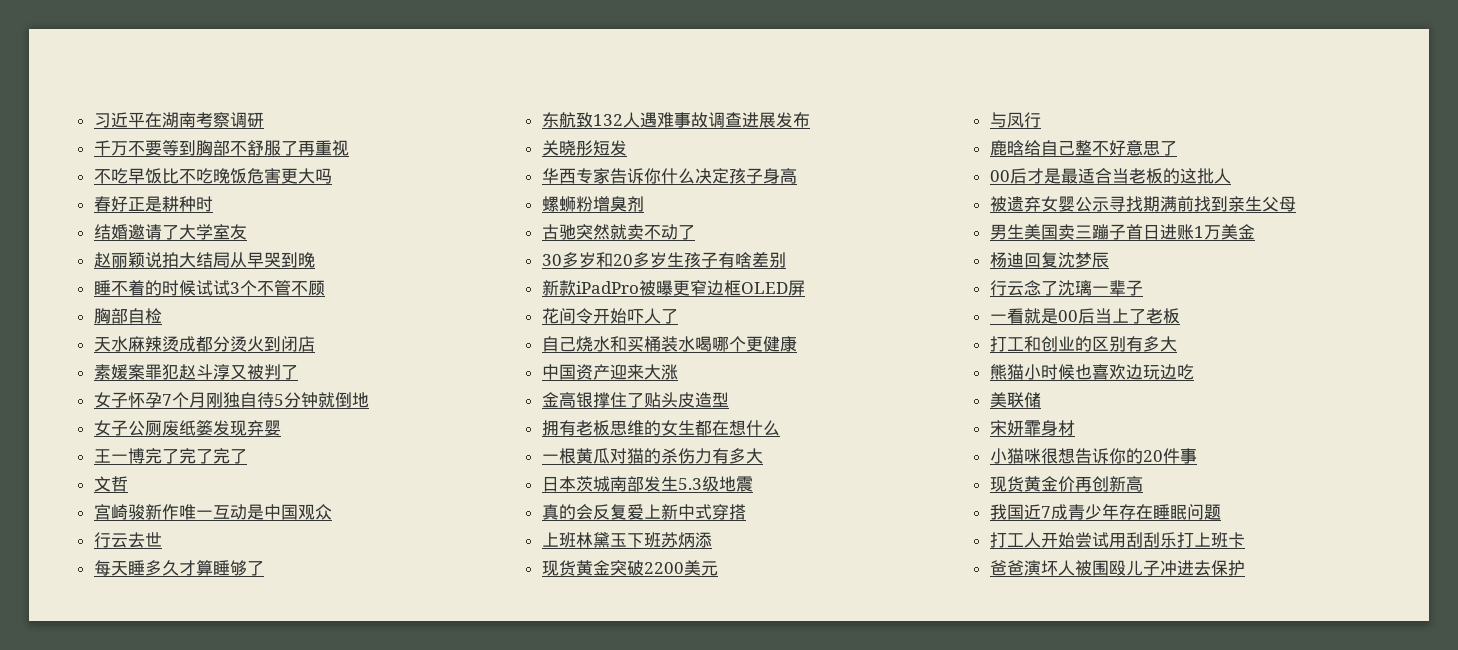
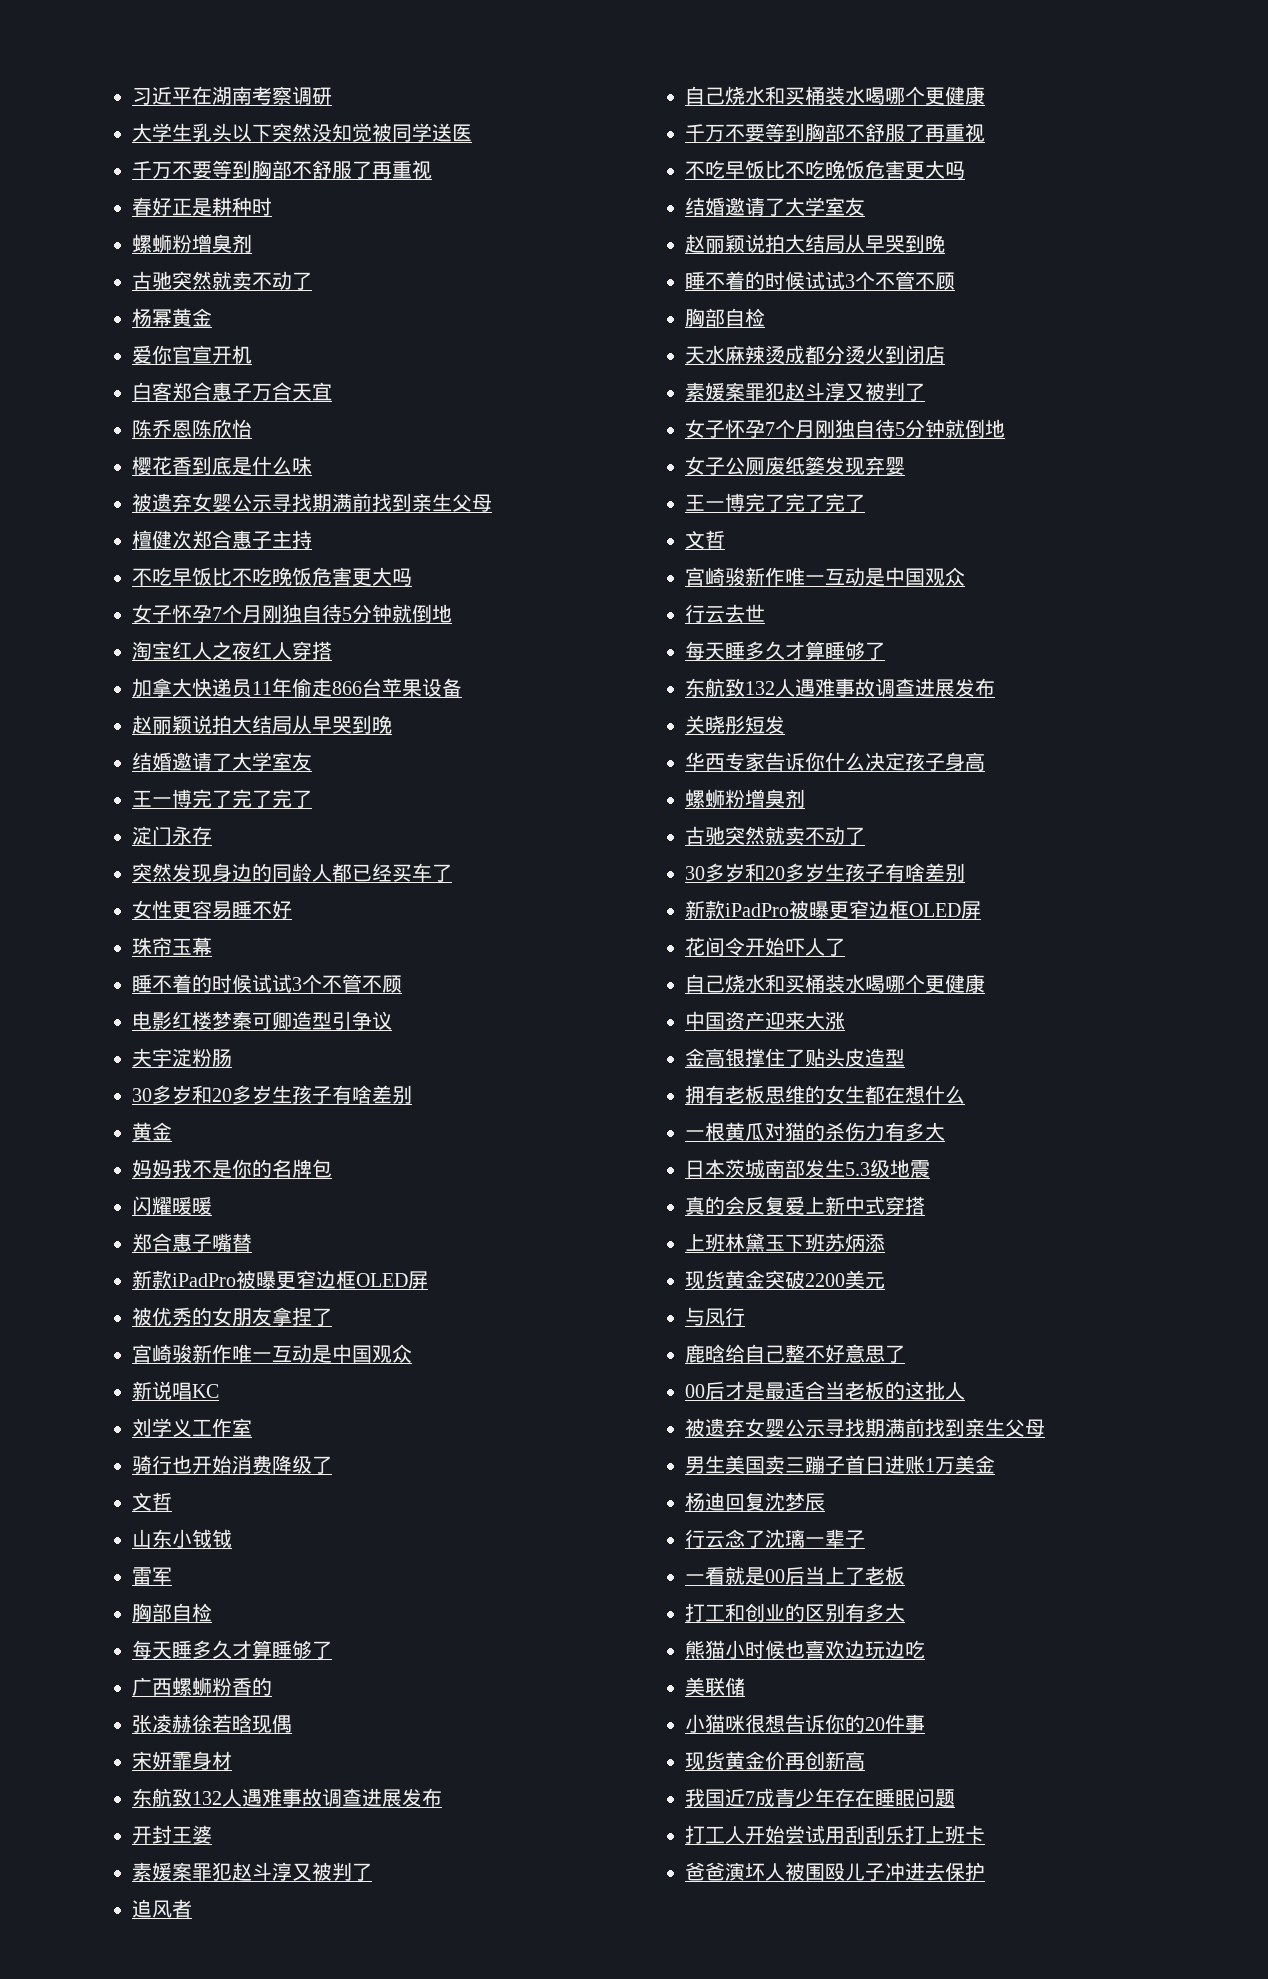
(264, 120) none -> [132,123,472,142] [132,160,432,180] [132,197,272,216] [132,234,252,253] [132,271,312,290] [132,308,212,327] [132,345,252,364] [132,382,332,401] [132,419,252,438] [132,456,312,476] [132,493,492,512] [132,530,312,549] [132,567,412,586] [132,604,452,623] [132,641,332,660] [132,678,462,698] [132,715,392,734] [132,752,312,771] [132,789,312,808] [132,826,212,845] [132,863,452,883] [132,900,292,920] [132,937,212,956] [132,974,402,993] [132,1011,392,1030] [132,1048,232,1067] [132,1085,412,1104] [132,1122,172,1141] [132,1159,332,1178] [132,1196,212,1215] [132,1233,252,1252] [132,1270,428,1289] [132,1307,332,1326] [132,1344,412,1363] [132,1381,219,1400] [132,1418,252,1437] [132,1455,332,1474] [132,1492,172,1511] [132,1529,232,1548] [132,1567,172,1585] [132,1603,212,1622] [132,1640,332,1659] [132,1677,272,1696] [132,1714,292,1734] [132,1751,232,1770] [132,1788,442,1807] [132,1825,212,1844] [132,1862,372,1881] [132,1899,192,1918] [685,86,985,105] // 大学生乳头以下突然没知觉被同学送医 // 千万不要等到胸部不舒服了再重视 // 春好正是耕种时 // 螺蛳粉增臭剂 // 古驰突然就卖不动了 // 杨幂黄金 // 爱你官宣开机 // 白客郑合惠子万合天宜 // 陈乔恩陈欣怡 // 樱花香到底是什么味 // 被遗弃女婴公示寻找期满前找到亲生父母 // 檀健次郑合惠子主持 // 不吃早饭比不吃晚饭危害更大吗 // 女子怀孕7个月刚独自待5分钟就倒地 // 淘宝红人之夜红人穿搭 // 加拿大快递员11年偷走866台苹果设备 // 赵丽颖说拍大结局从早哭到晚 // 结婚邀请了大学室友 // 王一博完了完了完了 // 淀门永存 // 突然发现身边的同龄人都已经买车了 // 女性更容易睡不好 // 珠帘玉幕 // 睡不着的时候试试3个不管不顾 // 电影红楼梦秦可卿造型引争议 // 夫宇淀粉肠 // 30多岁和20多岁生孩子有啥差别 // 黄金 // 妈妈我不是你的名牌包 // 闪耀暖暖 // 郑合惠子嘴替 // 新款iPadPro被曝更窄边框OLED屏 // 被优秀的女朋友拿捏了 // 宫崎骏新作唯一互动是中国观众 // 新说唱KC // 刘学义工作室 // 骑行也开始消费降级了 // 文哲 // 山东小钺钺 // 雷军 // 胸部自检 // 每天睡多久才算睡够了 // 广西螺蛳粉香的 // 张凌赫徐若晗现偶 // 宋妍霏身材 // 东航致132人遇难事故调查进展发布 // 开封王婆 // 素媛案罪犯赵斗淳又被判了 // 追风者 // 自己烧水和买桶装水喝哪个更健康
[93,196,213,212] // 春好正是耕种时 -> (965, 170) none
[989,420,1075,436] // 宋妍霏身材 -> (745, 1686) none

